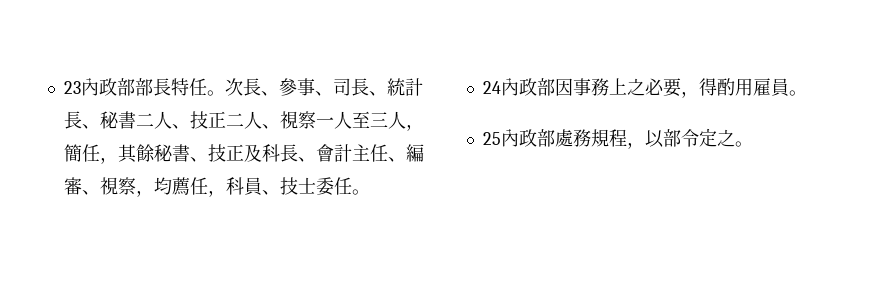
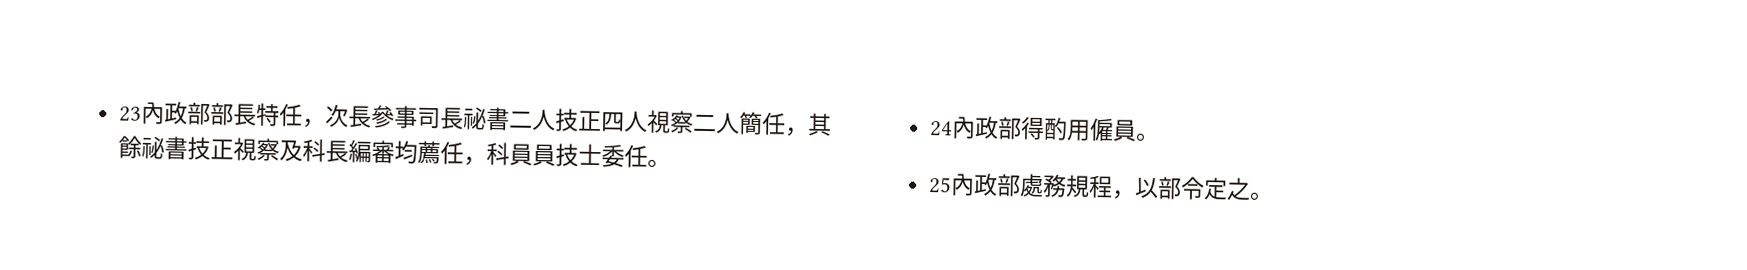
[206,78,423,96] [63,111,424,131] [63,144,424,164] [63,177,154,197] 。次長、參事、司長、統計長、秘書二人、技正二人、視察一人至三人，簡任，其餘秘書、技正及科長、會計主任、編審、視察， -> [302,104,833,137] [118,135,396,164] ，次長參事司長祕書二人技正四人視察二人簡任，其餘祕書技正視察及科長編審
[261,190,280,195] 、 -> [532,143,557,167] 員
[554,78,771,98] 因事務上之必要，得酌用雇 -> [1020,116,1115,142] 得酌用僱

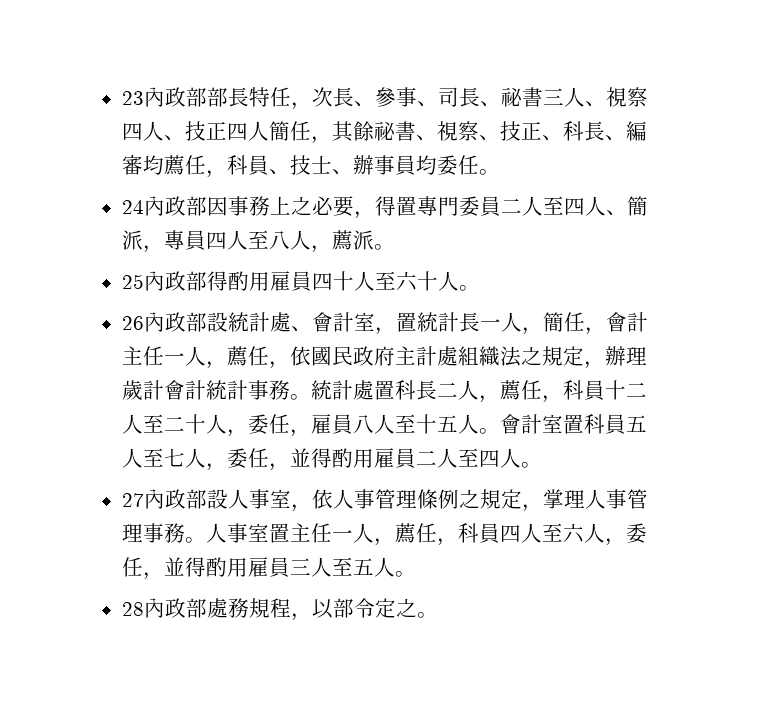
[371,104,833,137] [118,135,672,168] [929,115,1161,142] [928,177,953,194] 參事司長祕書二人技正四人視察二人簡任，其餘祕書技正視察及科長編審均薦任，科員員技士委任。 // 24內政部得酌用僱員。 // 25 -> [353,87,648,107] [121,121,647,144] [121,155,500,178] [121,196,648,219] [121,230,395,253] [121,271,480,291] [121,312,648,335] [121,346,647,369] [121,380,647,403] [121,414,647,437] [121,448,542,471] [121,489,648,512] [121,523,647,546] [121,557,416,580] [121,602,144,616] 、參事、司長、祕書三人、視察四人、技正四人簡任，其餘祕書、視察、技正、科長、編審均薦任，科員、技士、辦事員均委任。 // 24內政部因事務上之必要，得置專門委員二人至四人、簡派，專員四人至八人，薦派。 // 25內政部得酌用雇員四十人至六十人。 // 26內政部設統計處、會計室，置統計長一人，簡任，會計主任一人，薦任，依國民政府主計處組織法之規定，辦理歲計會計統計事務。統計處置科長二人，薦任，科員十二人至二十人，委任，雇員八人至十五人。會計室置科員五人至七人，委任，並得酌用雇員二人至四人。 // 27內政部設人事室，依人事管理條例之規定，掌理人事管理事務。人事室置主任一人，薦任，科員四人至六人，委任，並得酌用雇員三人至五人。 // 28

